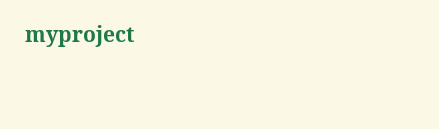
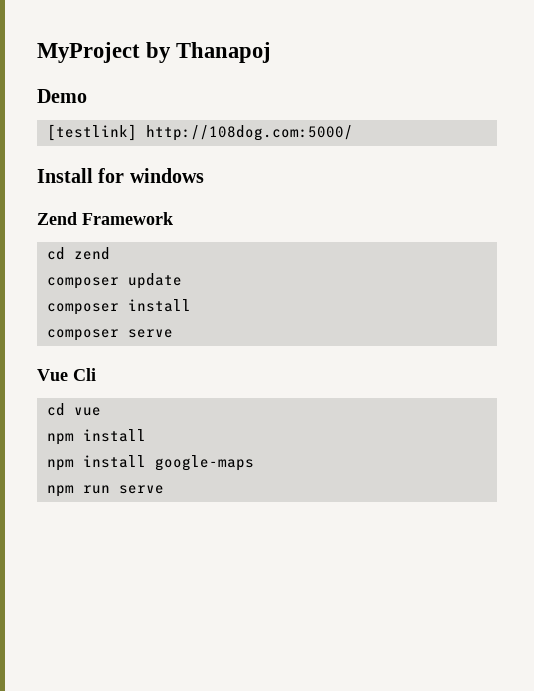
[25,25,135,47] myproject -> [37,42,272,63] [37,89,87,103] [46,124,353,141] [37,168,204,183] [37,212,173,225] [46,247,110,260] [46,273,182,289] [46,299,191,315] [46,329,173,341] [37,368,96,381] [46,403,101,416] [46,429,146,445] [46,455,254,471] [46,485,164,497] MyProject by Thanapoj // Demo // [testlink] http://108dog.com:5000/ // Install for windows // Zend Framework // cd zend // composer update // composer install // composer serve // Vue Cli // cd vue // npm install // npm install google-maps // npm run serve

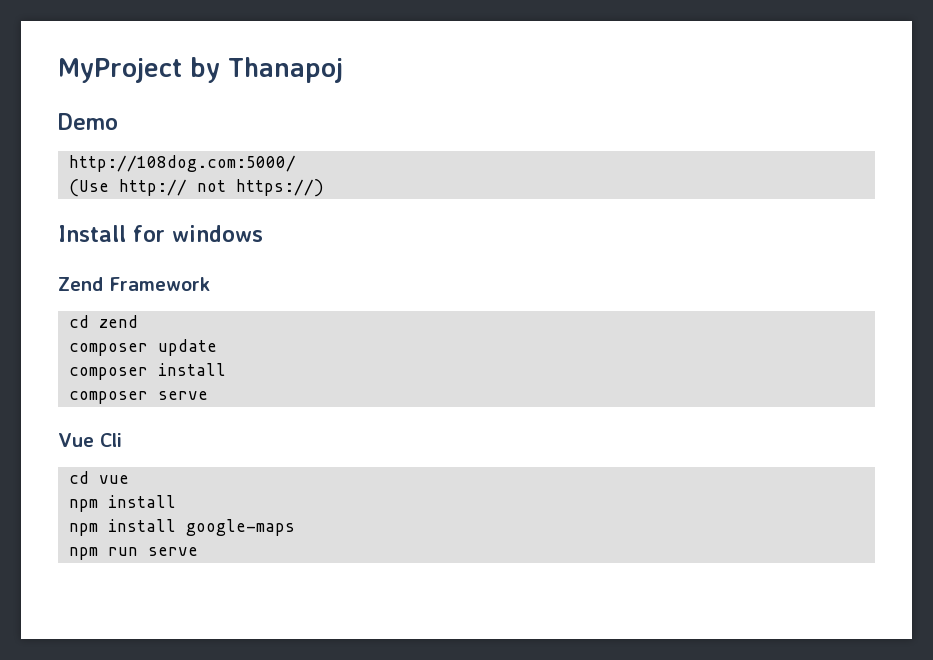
[46,124,137,141] [testlink] -> (118, 121) none
(353, 133) none -> [68,179,324,197] // (Use http:// not https://)

